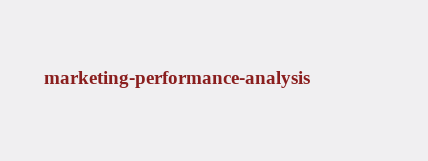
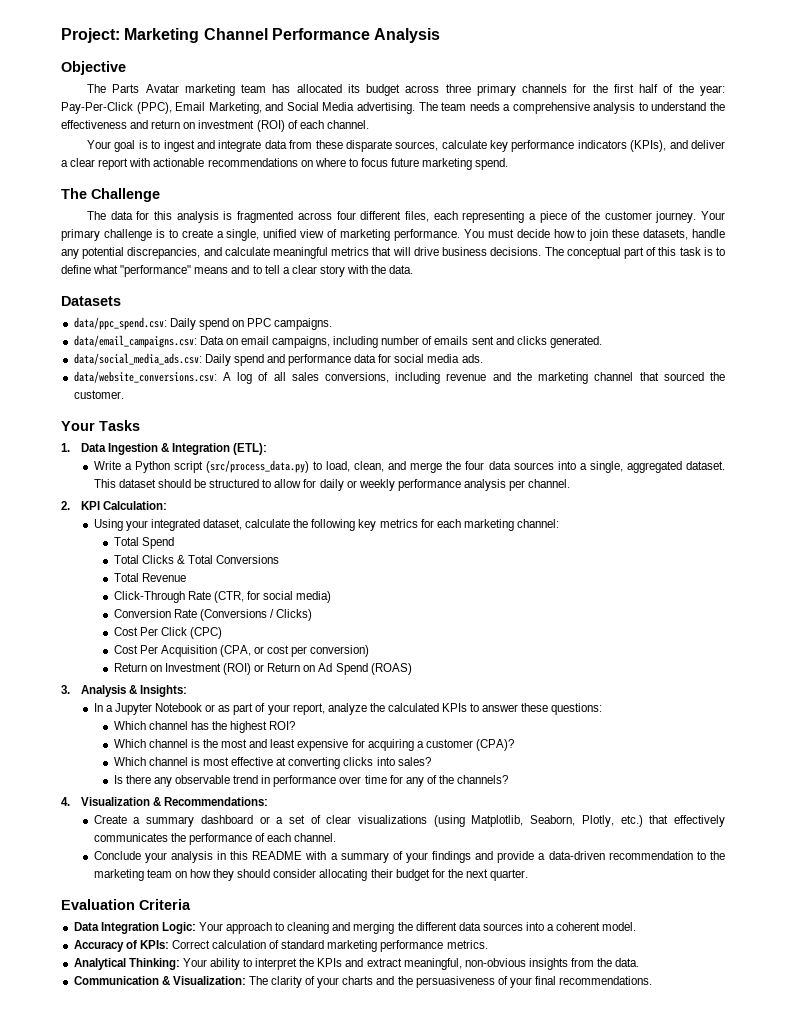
[44,71,310,88] marketing-performance-analysis -> [61,28,441,43] [61,61,126,75] [87,84,726,96] [61,102,725,114] [61,120,369,132] [87,140,725,152] [61,158,509,170] [61,188,160,202] [87,211,725,223] [61,229,725,241] [61,247,726,259] [61,265,414,277] [61,296,121,306] [73,317,333,330] [73,335,602,348] [73,353,483,366] [73,371,726,384] [73,390,124,399] [61,420,140,431] [61,443,268,455] [93,460,725,473] [93,479,571,491] [61,501,168,510] [93,519,559,531] [113,537,174,549] [113,555,280,564] [113,573,186,582] [113,591,332,603] [113,609,313,621] [113,627,223,639] [113,645,370,657] [113,663,412,675] [61,685,188,697] [93,703,603,715] [113,721,296,733] [113,739,514,751] [113,757,431,769] [113,775,509,787] [61,797,269,806] [93,815,725,827] [93,833,337,845] [93,851,725,863] [93,869,529,881] [61,899,191,910] [73,922,637,934] [73,940,488,952] [73,958,640,970] [73,976,653,988] Project: Marketing Channel Performance Analysis // Objective // The Parts Avatar marketing team has allocated its budget across three primary channels for the first half of the year: Pay-Per-Click (PPC), Email Marketing, and Social Media advertising. The team needs a comprehensive analysis to understand the effectiveness and return on investment (ROI) of each channel. // Your goal is to ingest and integrate data from these disparate sources, calculate key performance indicators (KPIs), and deliver a clear report with actionable recommendations on where to focus future marketing spend. // The Challenge // The data for this analysis is fragmented across four different files, each representing a piece of the customer journey. Your primary challenge is to create a single, unified view of marketing performance. You must decide how to join these datasets, handle any potential discrepancies, and calculate meaningful metrics that will drive business decisions. The conceptual part of this task is to define what "performance" means and to tell a clear story with the data. // Datasets // data/ppc_spend.csv: Daily spend on PPC campaigns. // data/email_campaigns.csv: Data on email campaigns, including number of emails sent and clicks generated. // data/social_media_ads.csv: Daily spend and performance data for social media ads. // data/website_conversions.csv: A log of all sales conversions, including revenue and the marketing channel that sourced the customer. // Your Tasks // 1. Data Ingestion & Integration (ETL): // Write a Python script (src/process_data.py) to load, clean, and merge the four data sources into a single, aggregated dataset. This dataset should be structured to allow for daily or weekly performance analysis per channel. // 2. KPI Calculation: // Using your integrated dataset, calculate the following key metrics for each marketing channel: // Total Spend // Total Clicks & Total Conversions // Total Revenue // Click-Through Rate (CTR, for social media) // Conversion Rate (Conversions / Clicks) // Cost Per Click (CPC) // Cost Per Acquisition (CPA, or cost per conversion) // Return on Investment (ROI) or Return on Ad Spend (ROAS) // 3. Analysis & Insights: // In a Jupyter Notebook or as part of your report, analyze the calculated KPIs to answer these questions: // Which channel has the highest ROI? // Which channel is the most and least expensive for acquiring a customer (CPA)? // Which channel is most effective at converting clicks into sales? // Is there any observable trend in performance over time for any of the channels? // 4. Visualization & Recommendations: // Create a summary dashboard or a set of clear visualizations (using Matplotlib, Seaborn, Plotly, etc.) that effectively communicates the performance of each channel. // Conclude your analysis in this README with a summary of your findings and provide a data-driven recommendation to the marketing team on how they should consider allocating their budget for the next quarter. // Evaluation Criteria // Data Integration Logic: Your approach to cleaning and merging the different data sources into a coherent model. // Accuracy of KPIs: Correct calculation of standard marketing performance metrics. // Analytical Thinking: Your ability to interpret the KPIs and extract meaningful, non-obvious insights from the data. // Communication & Visualization: The clarity of your charts and the persuasiveness of your final recommendations.

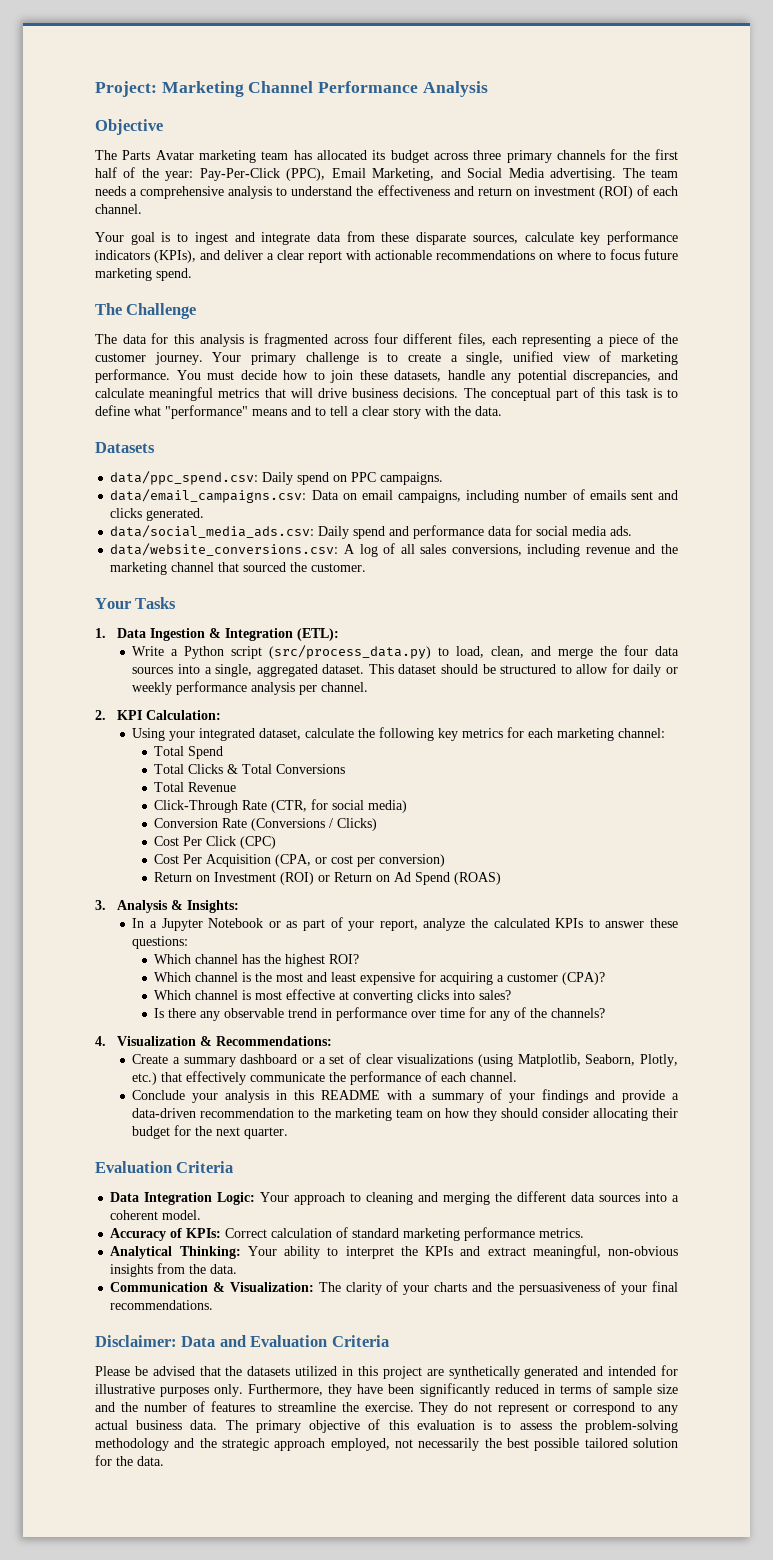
[93,833,168,842] communicates -> [250,1072,326,1082] communicate
(653, 980) none -> [95,1335,389,1347] [95,1365,679,1379] [95,1383,679,1397] [95,1401,678,1415] [95,1419,678,1433] [95,1438,678,1451] [95,1455,164,1466] // Disclaimer: Data and Evaluation Criteria // Please be advised that the datasets utilized in this project are synthetically generated and intended for illustrative purposes only. Furthermore, they have been significantly reduced in terms of sample size and the number of features to streamline the exercise. They do not represent or correspond to any actual business data. The primary objective of this evaluation is to assess the problem-solving methodology and the strategic approach employed, not necessarily the best possible tailored solution for the data.

